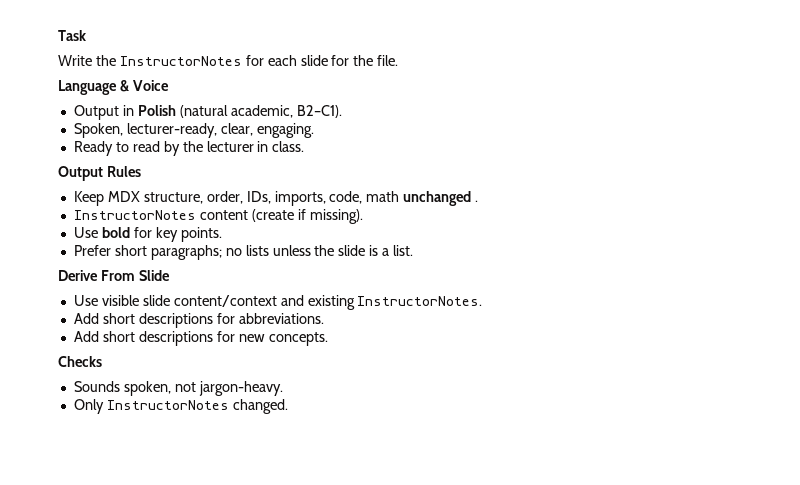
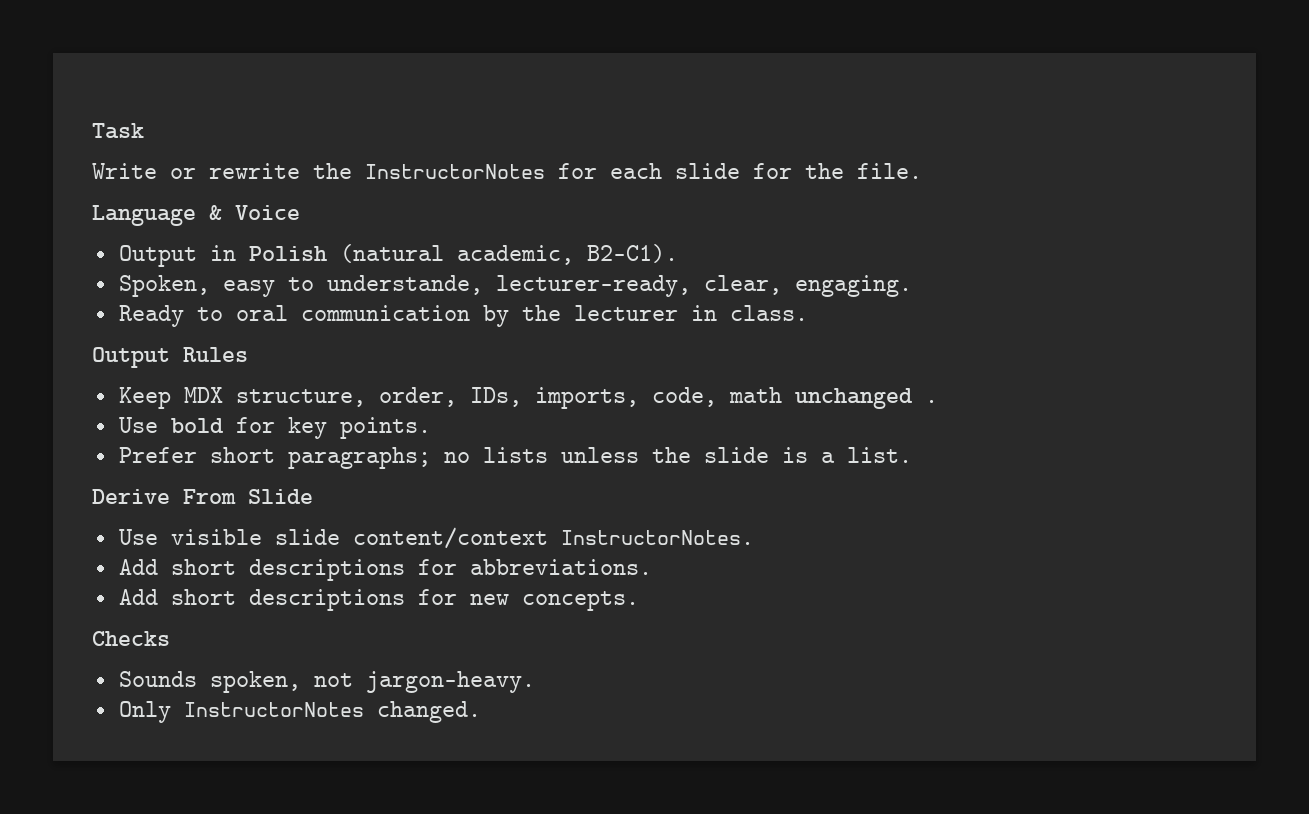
(92, 60) none -> [170,163,300,179] or rewrite
(123, 130) none -> [222,275,483,297] easy to understande,
[132,141,160,152] read -> [235,305,470,321] oral communication
[73,209,363,224] // InstructorNotes content (create if missing). -> (938, 401) none
[280,295,355,310] and existing -> (548, 538) none

